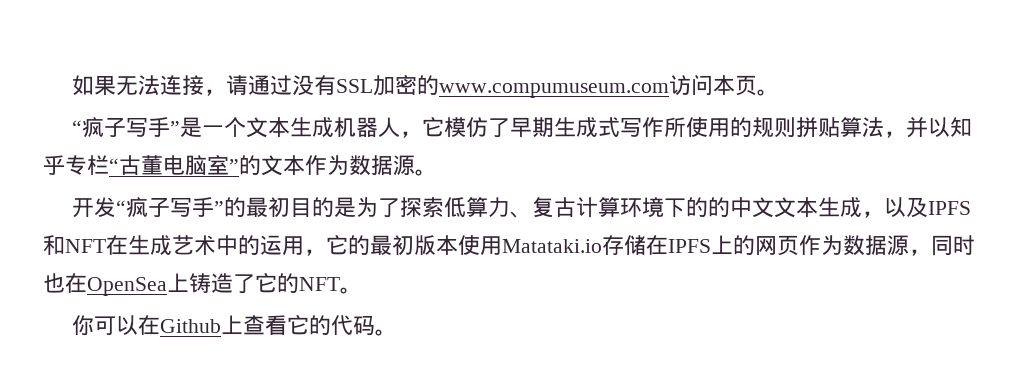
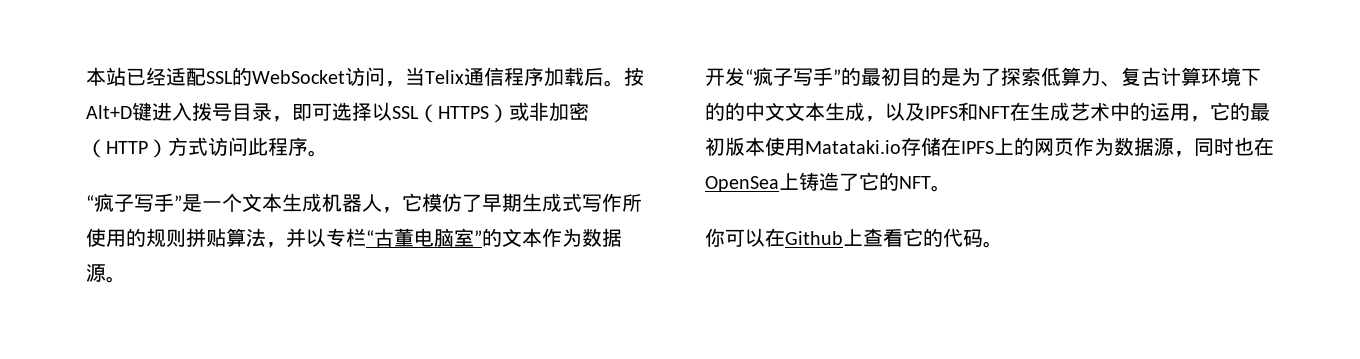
[72,74,758,98] 如果无法连接，请通过没有SSL加密的www.compumuseum.com访问本页 -> [86,67,644,87] [86,102,589,123] [86,137,308,158] 本站已经适配SSL的WebSocket访问，当Telix通信程序加载后。按Alt+D键进入拨号目录，即可选择以SSL（HTTPS）或非加密（HTTP）方式访问此程序
[950,117,973,137] [43,155,65,175] 知乎 -> (326, 237) none

